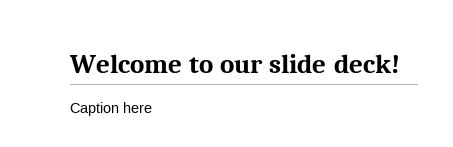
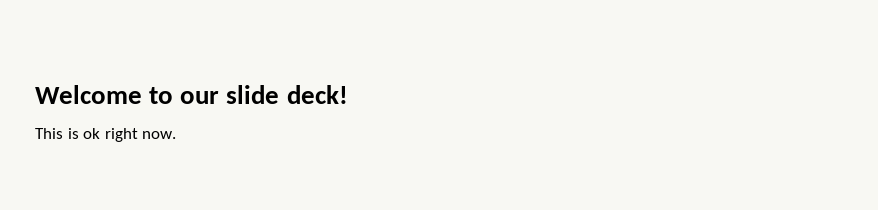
[70,102,152,116] Caption here -> [35,128,177,142] This is ok right now.

